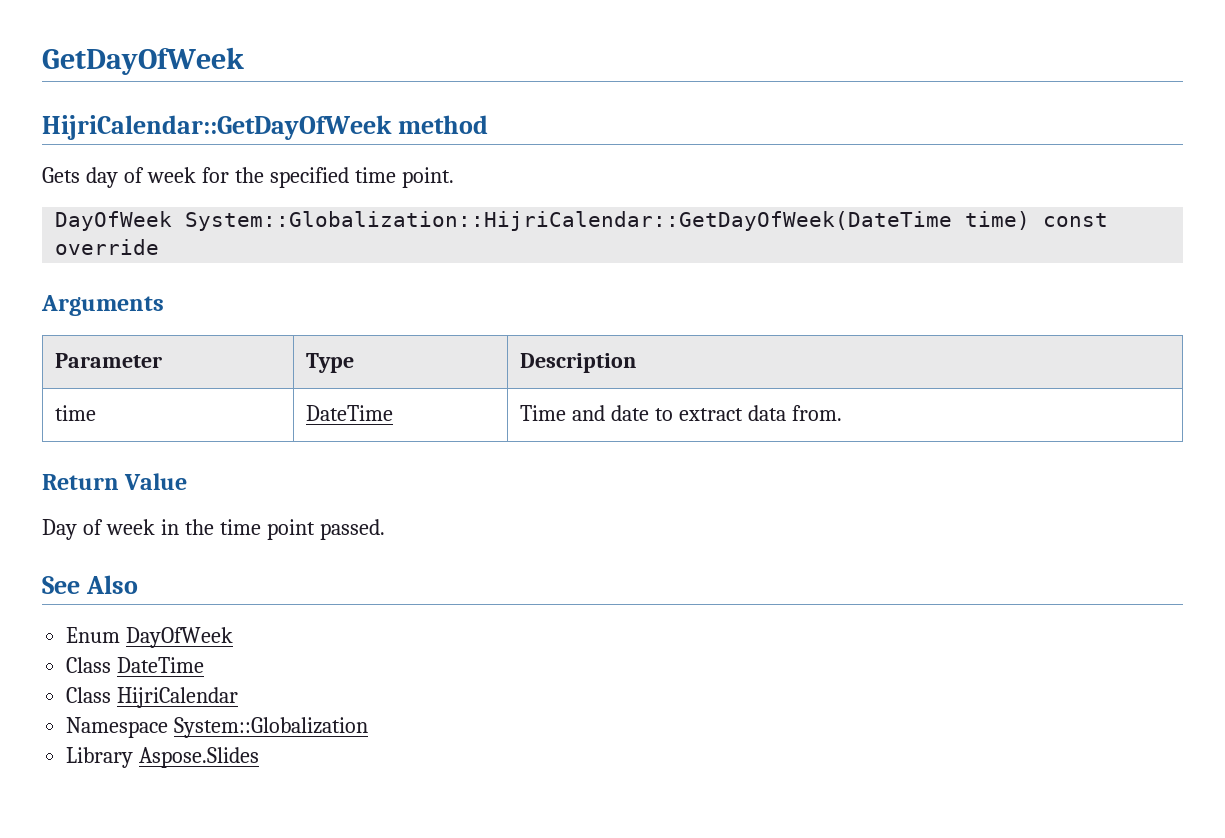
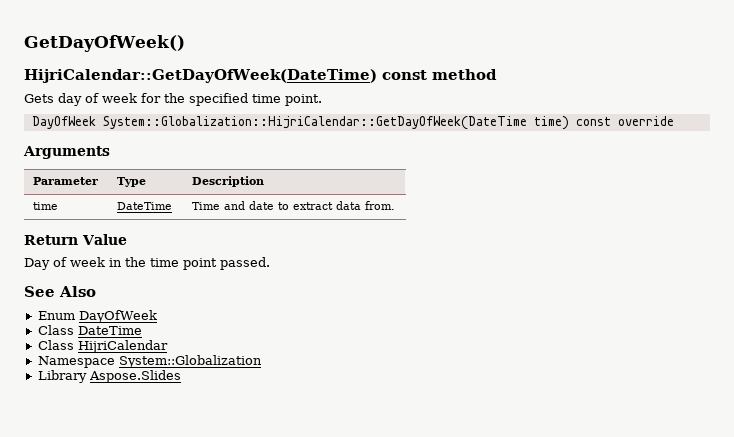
[42,47,244,75] [42,115,392,140] GetDayOfWeek // HijriCalendar::GetDayOfWeek -> [24,35,185,52] [24,69,427,83] GetDayOfWeek() // HijriCalendar::GetDayOfWeek(DateTime) const

